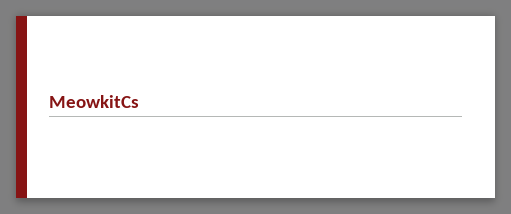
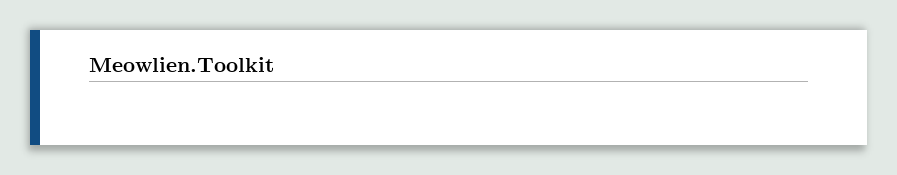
[49,95,139,108] MeowkitCs -> [89,57,274,72] Meowlien.Toolkit

